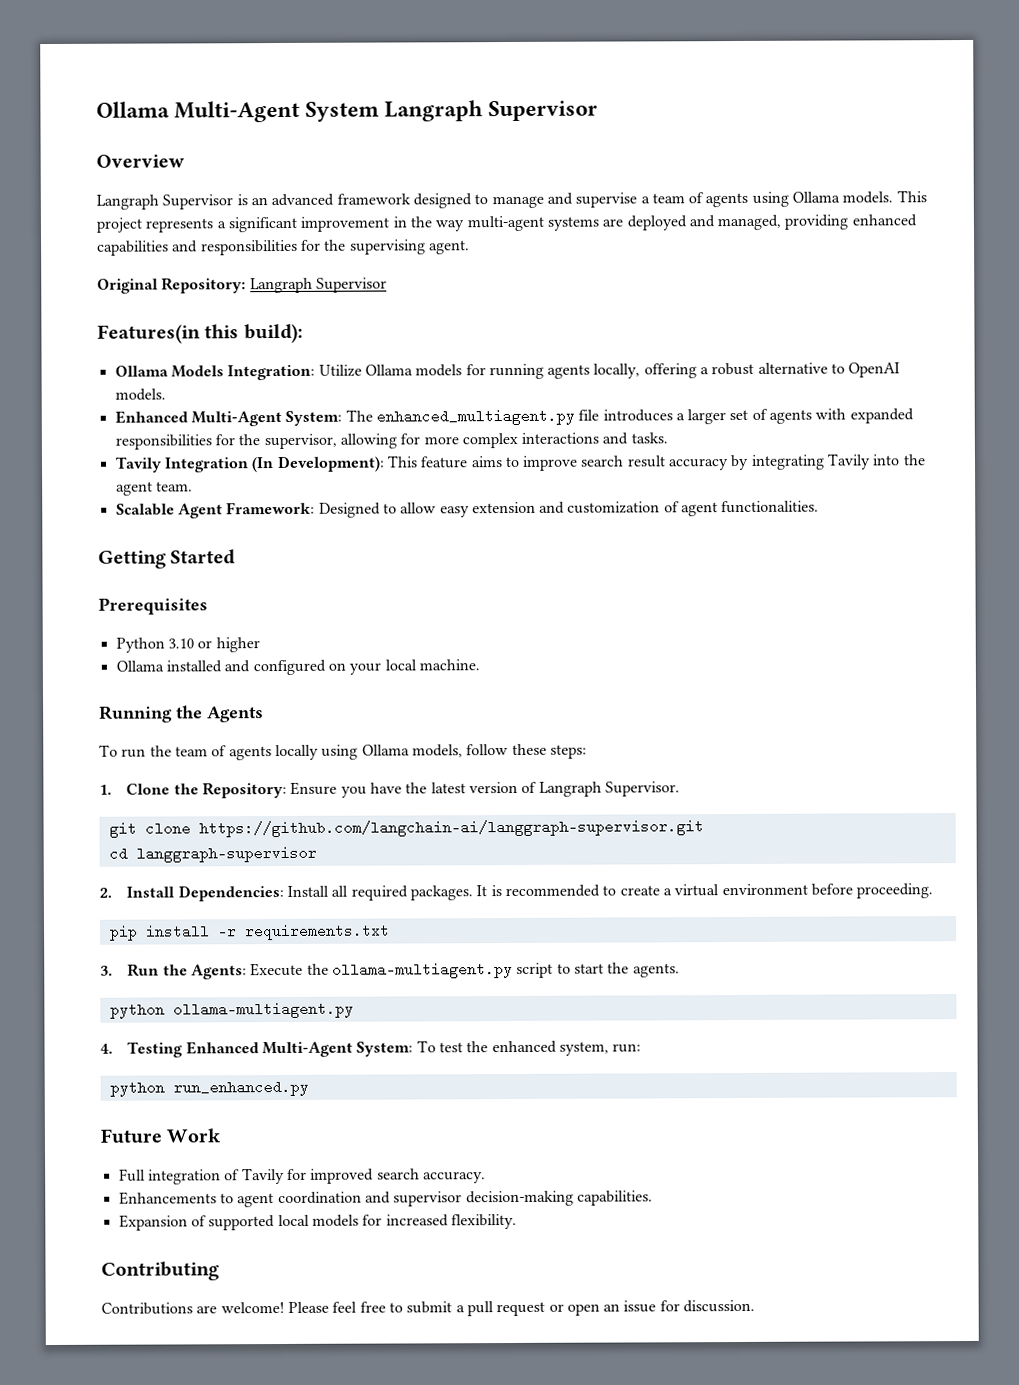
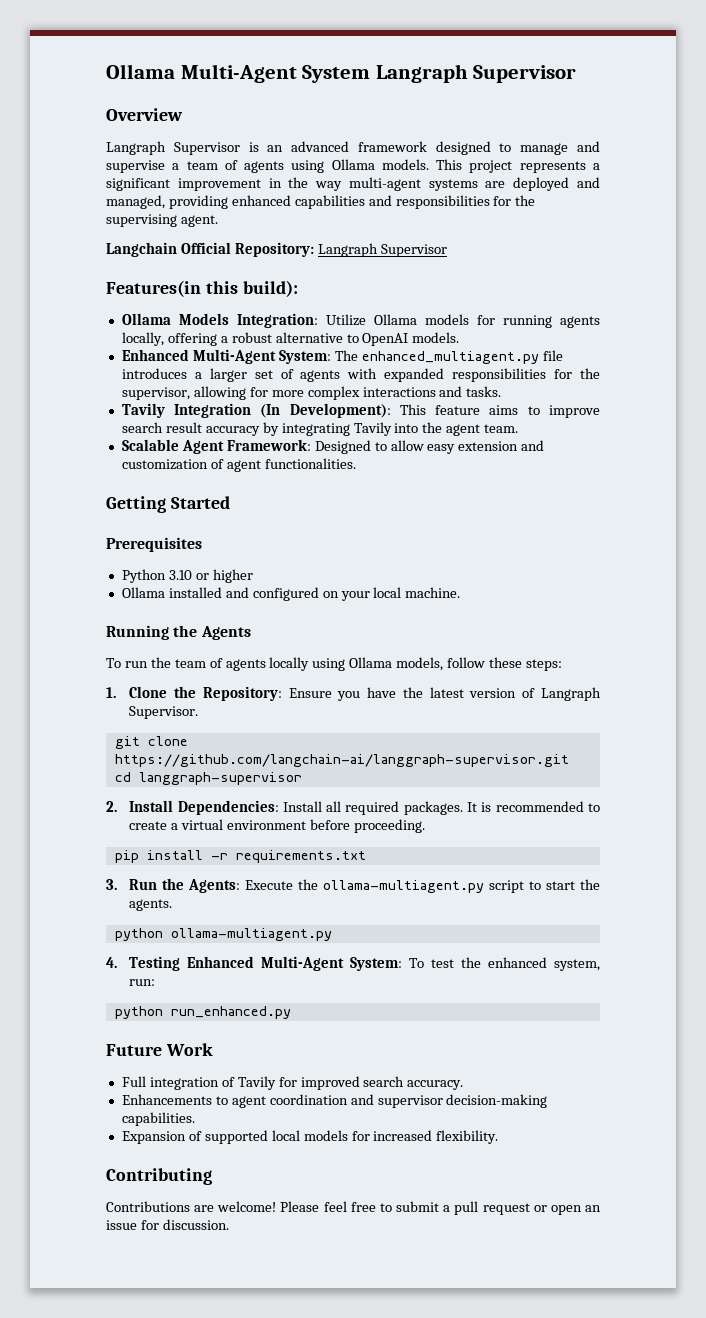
[97,278,158,294] Original -> [106,242,231,257] Langchain Official

